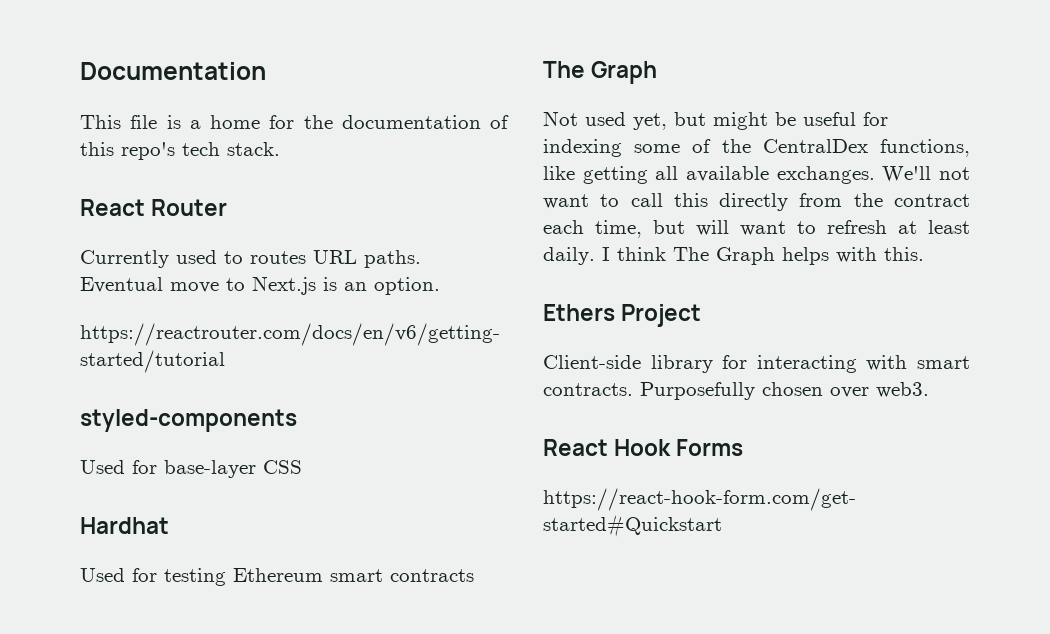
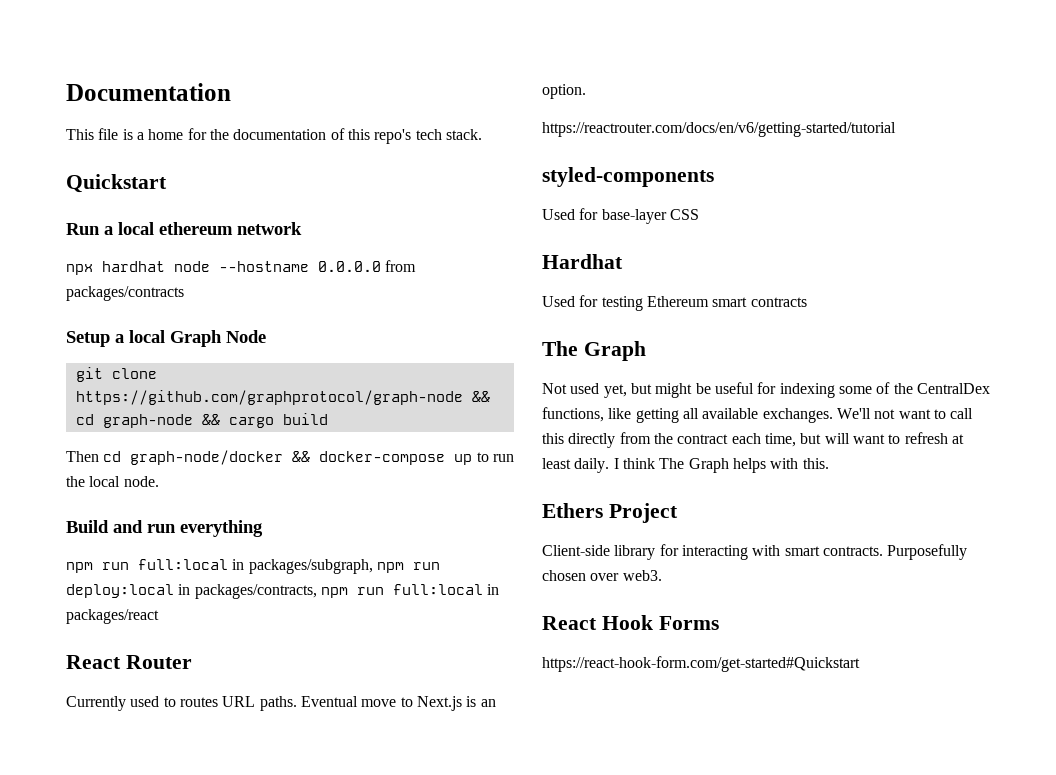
(280, 149) none -> [66,174,167,193] [66,222,302,235] [66,260,417,275] [66,286,184,301] [66,330,266,347] [75,367,157,382] [75,390,490,405] [75,413,328,428] [66,450,514,465] [66,476,159,487] [66,520,263,537] [66,559,440,574] [66,584,500,599] [66,609,159,624] // Quickstart // Run a local ethereum network // npx hardhat node --hostname 0.0.0.0 from packages/contracts // Setup a local Graph Node // git clone https://github.com/graphprotocol/graph-node && cd graph-node && cargo build // Then cd graph-node/docker && docker-compose up to run the local node. // Build and run everything // npm run full:local in packages/subgraph, npm run deploy:local in packages/contracts, npm run full:local in packages/react

